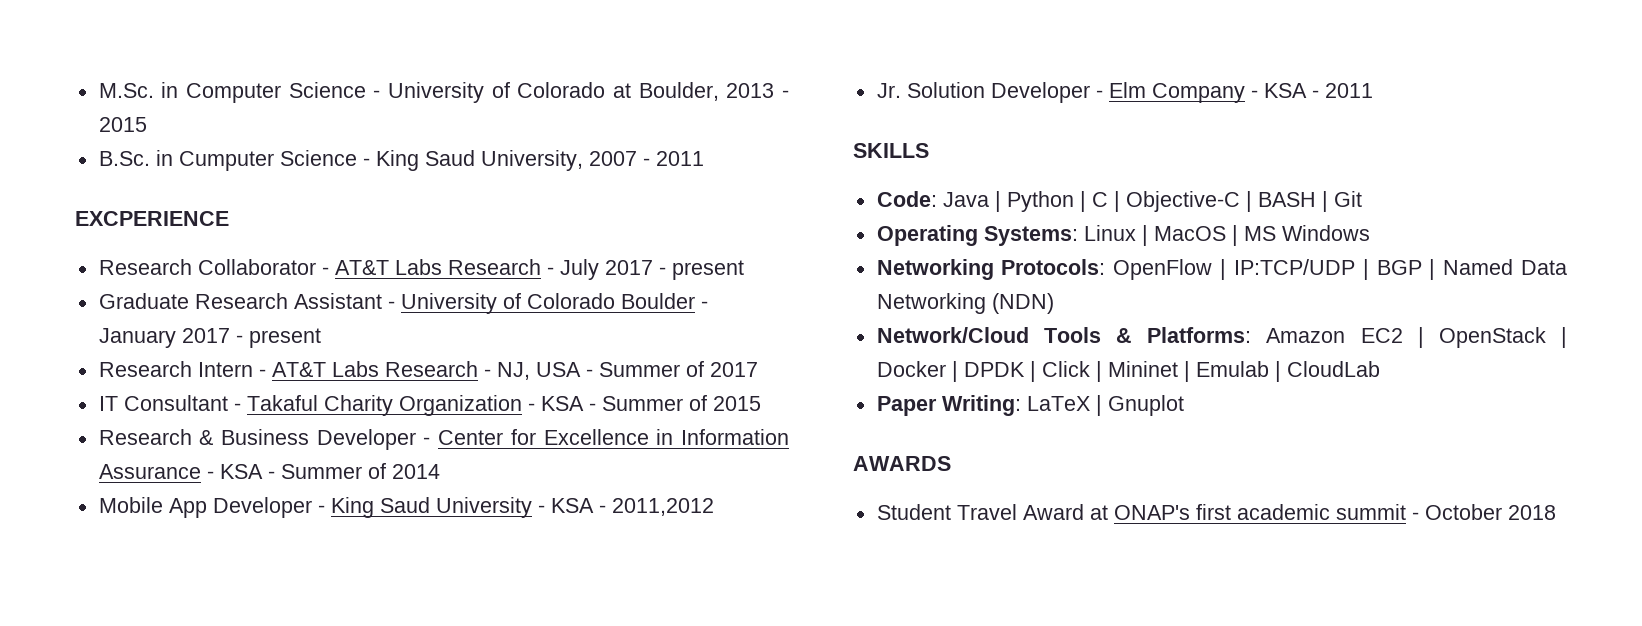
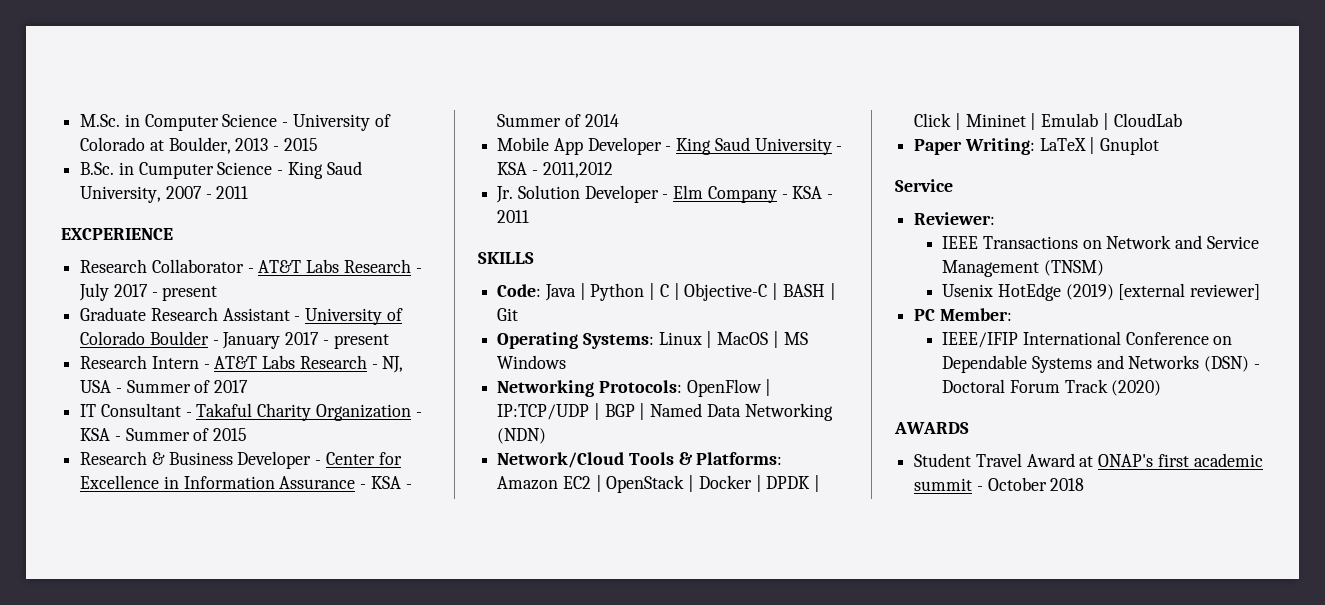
(1184, 405) none -> [895,179,953,192] [914,212,996,225] [942,235,1259,249] [942,260,1105,277] [942,283,1261,301] [914,308,1012,321] [942,331,1233,348] [942,355,1260,373] [942,379,1162,396] // Service // Reviewer: // IEEE Transactions on Network and Service Management (TNSM) // Usenix HotEdge (2019) [external reviewer] // PC Member: // IEEE/IFIP International Conference on Dependable Systems and Networks (DSN) - Doctoral Forum Track (2020)

